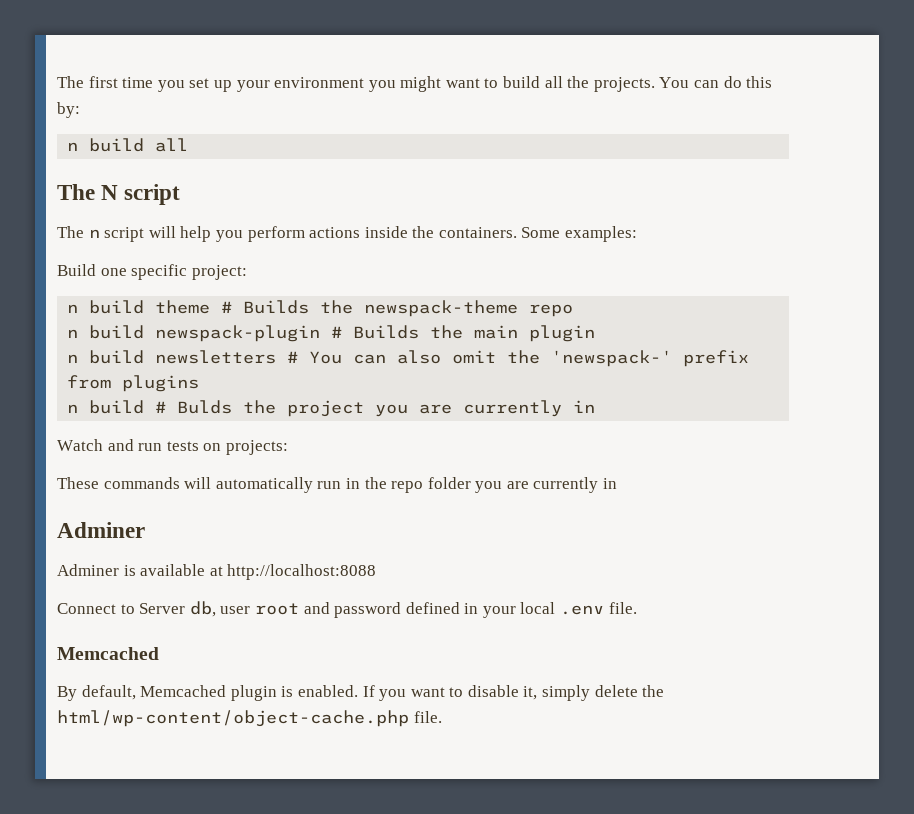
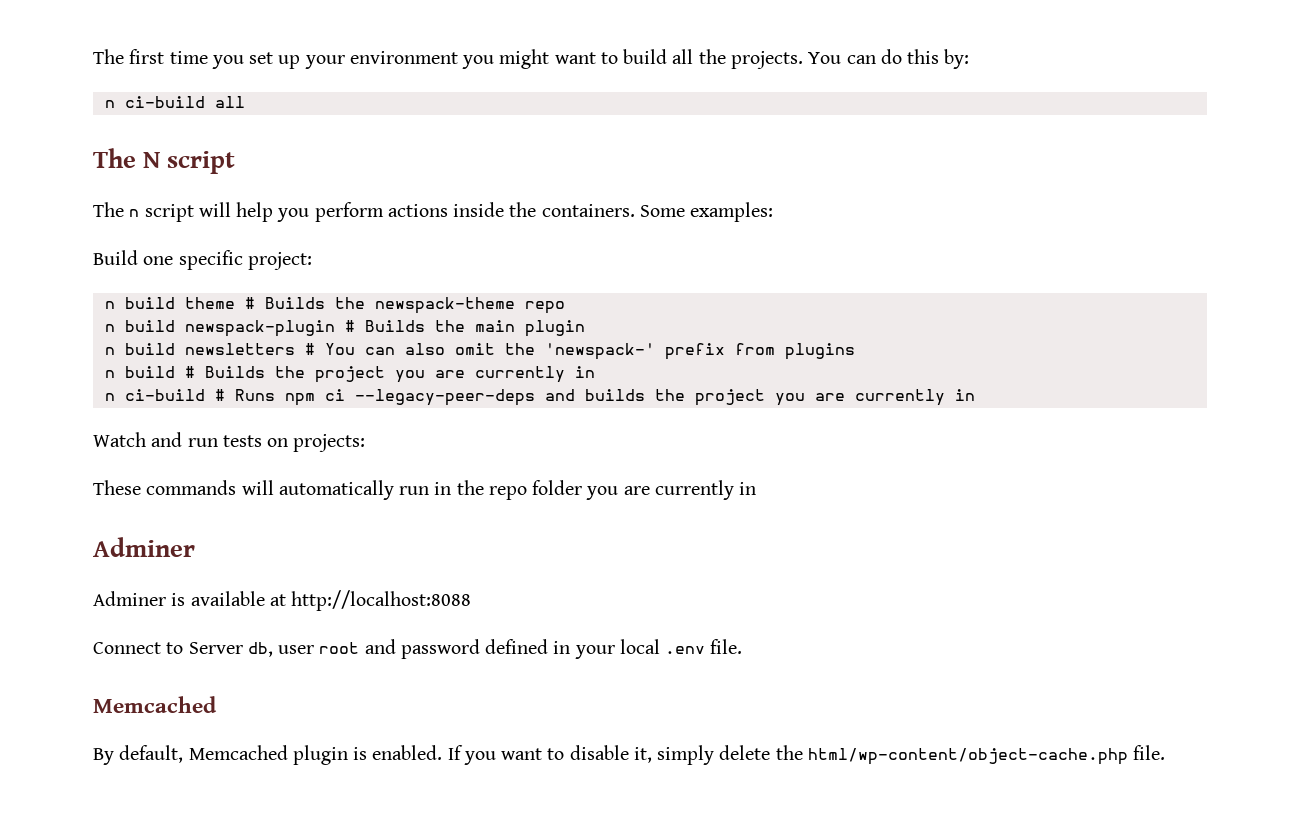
[89,138,145,152] build -> [124,96,205,108] ci-build
[177,400,233,414] Bulds -> [204,366,595,383] [104,389,645,406] Builds the project you are currently in // n ci-build # Runs npm ci --legacy-peer-deps and builds

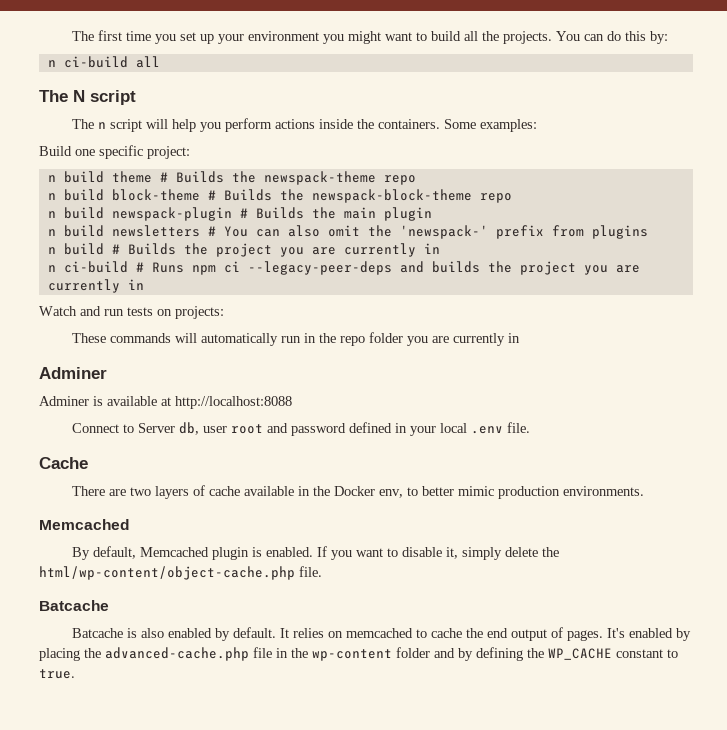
(565, 307) none -> [47,189,512,203] // n build block-theme # Builds the newspack-block-theme repo
(743, 646) none -> [39,457,88,469] [72,485,645,499] // Cache // There are two layers of cache available in the Docker env, to better mimic production environments.
(1166, 752) none -> [39,600,109,611] [72,627,692,641] [39,647,678,661] [39,669,75,679] // Batcache // Batcache is also enabled by default. It relies on memcached to cache the end output of pages. It's enabled by placing the advanced-cache.php file in the wp-content folder and by defining the WP_CACHE constant to true.

